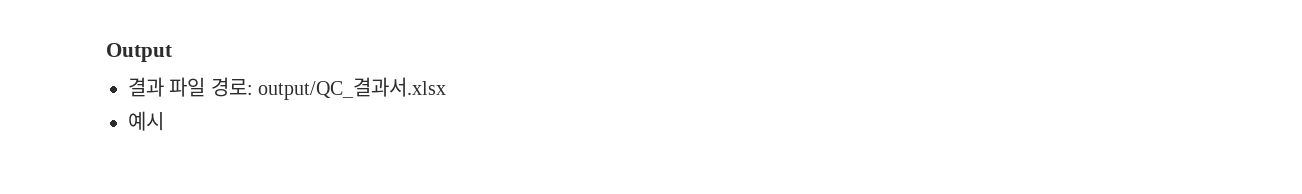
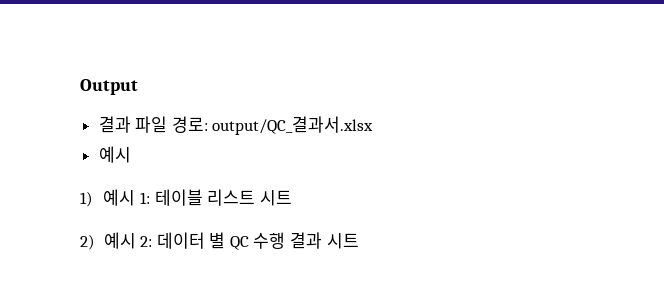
(164, 121) none -> [80,189,292,207] [80,232,359,250] // 1) 예시 1: 테이블 리스트 시트 // 2) 예시 2: 데이터 별 QC 수행 결과 시트

